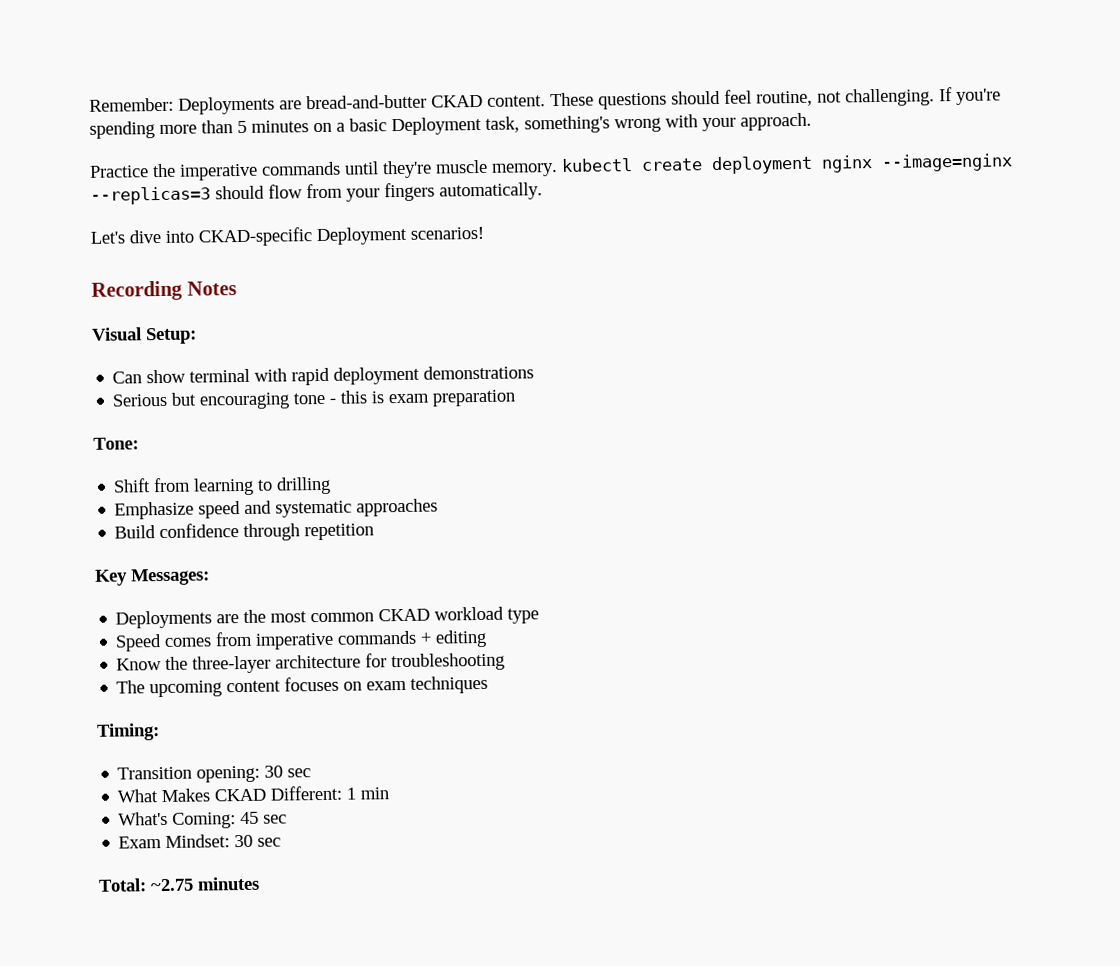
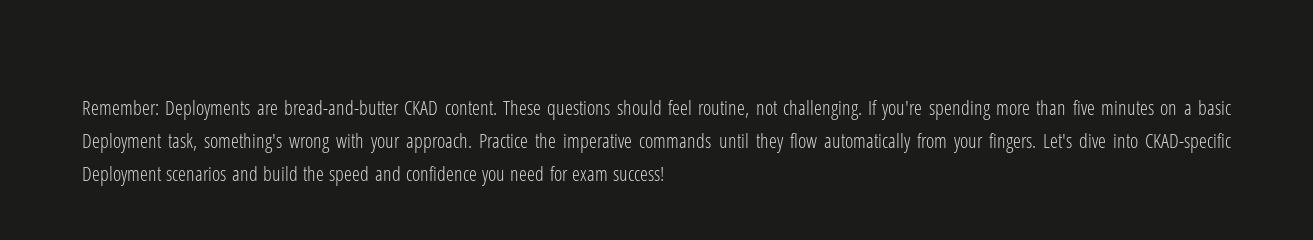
[237,120,247,134] 5 -> [1072,100,1095,115] five
(812, 121) // -> (473, 143) none
[382,153,1013,179] [90,182,543,205] they're muscle memory. kubectl create deployment nginx --image=nginx --replicas=3 should flow from your fingers automatically. // -> [755,133,1036,153] they flow automatically from your fingers.
[410,226,484,240] [91,280,237,301] [92,327,197,345] [112,365,535,386] [112,389,517,410] [93,437,139,450] [113,476,332,496] [114,498,439,520] [114,523,375,541] [95,568,210,586] [115,606,540,629] [115,629,488,652] [116,652,506,674] [116,675,489,698] [96,723,160,741] [117,765,312,783] [117,785,390,803] [118,811,288,829] [118,834,282,849] [98,876,260,892] scenarios! // Recording Notes // Visual Setup: // Can show terminal with rapid deployment demonstrations // Serious but encouraging tone - this is exam preparation // Tone: // Shift from learning to drilling // Emphasize speed and systematic approaches // Build confidence through repetition // Key Messages: // Deployments are the most common CKAD workload type // Speed comes from imperative commands + editing // Know the three-layer architecture for troubleshooting // The upcoming content focuses on exam techniques // Timing: // Transition opening: 30 sec // What Makes CKAD Different: 1 min // What's Coming: 45 sec // Exam Mindset: 30 sec // Total: ~2.75 minutes -> [166,166,665,186] scenarios and build the speed and confidence you need for exam success!

